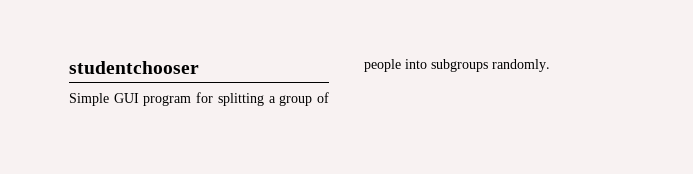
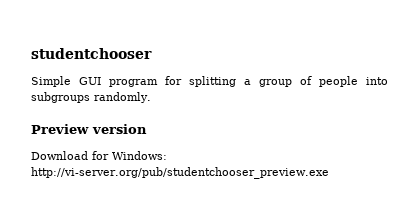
(550, 65) none -> [31,124,147,134] [31,151,167,160] [31,167,329,179] // Preview version // Download for Windows: http://vi-server.org/pub/studentchooser_preview.exe

